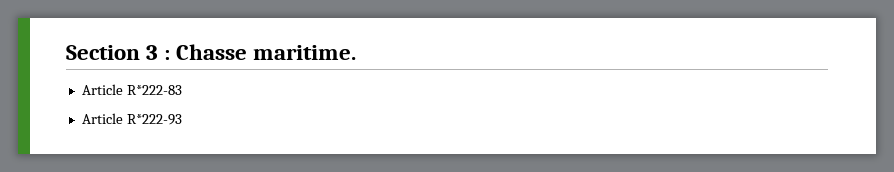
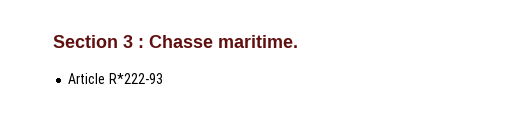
[81,84,182,95] // Article R*222-83 -> (298, 41) none

